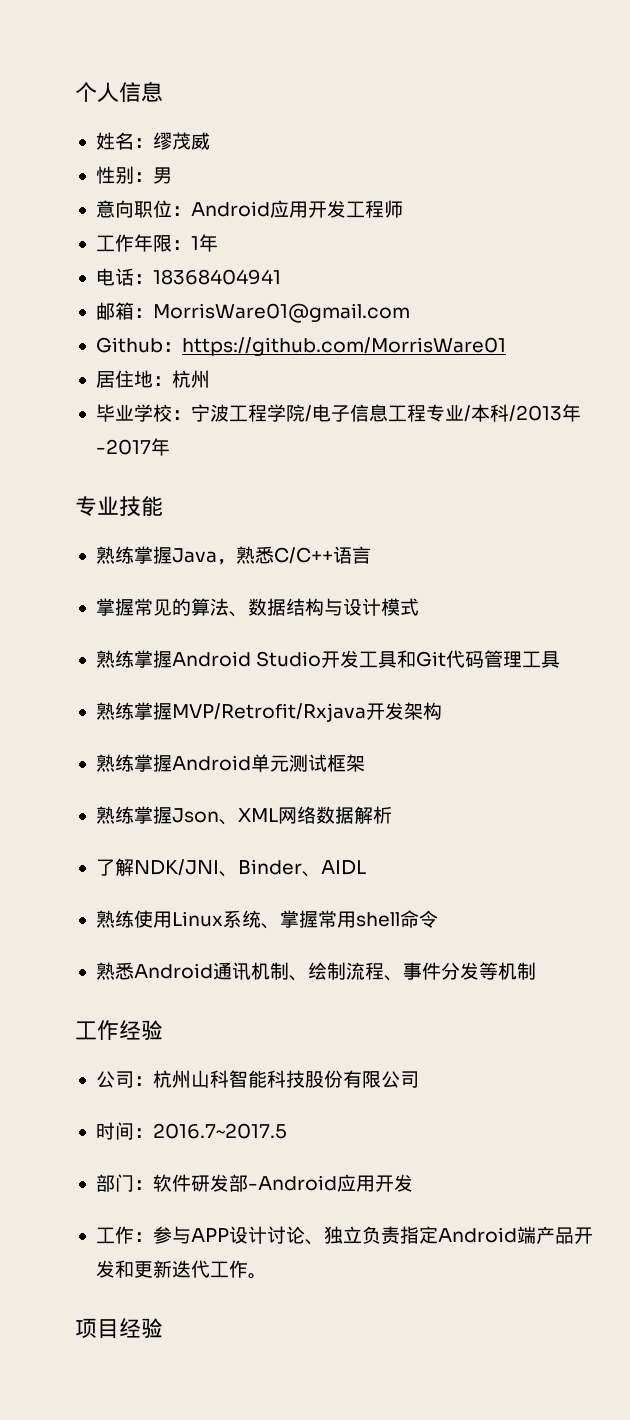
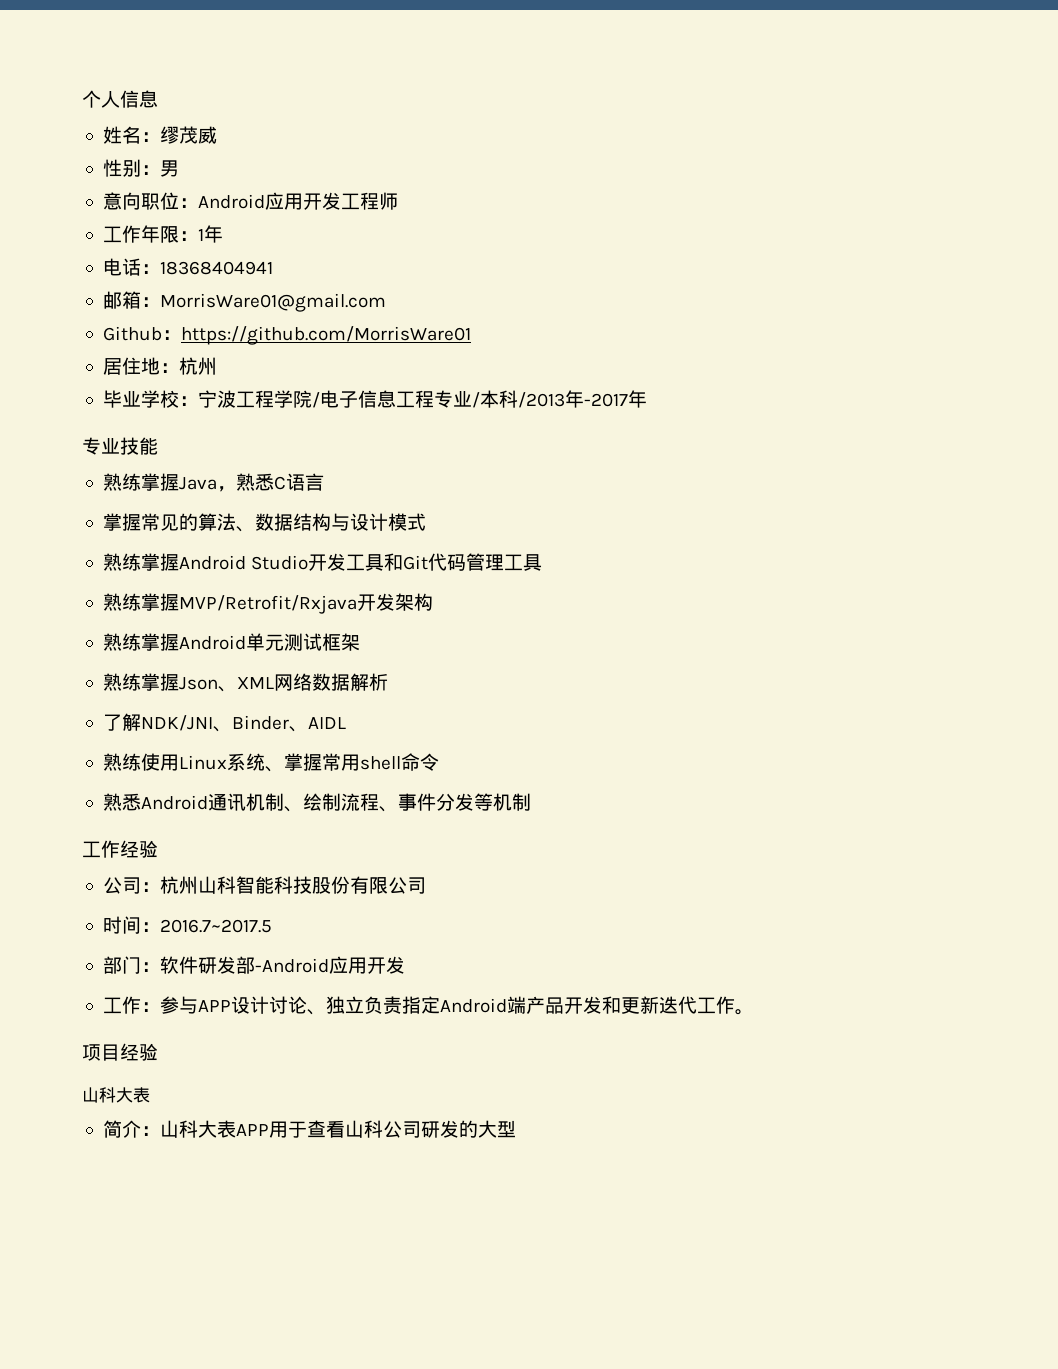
[273,547,333,564] C/C++ -> [273,476,286,490] C
(163, 1328) none -> [82,1087,150,1103] [102,1120,516,1138] // 山科大表 // 简介：山科大表APP用于查看山科公司研发的大型

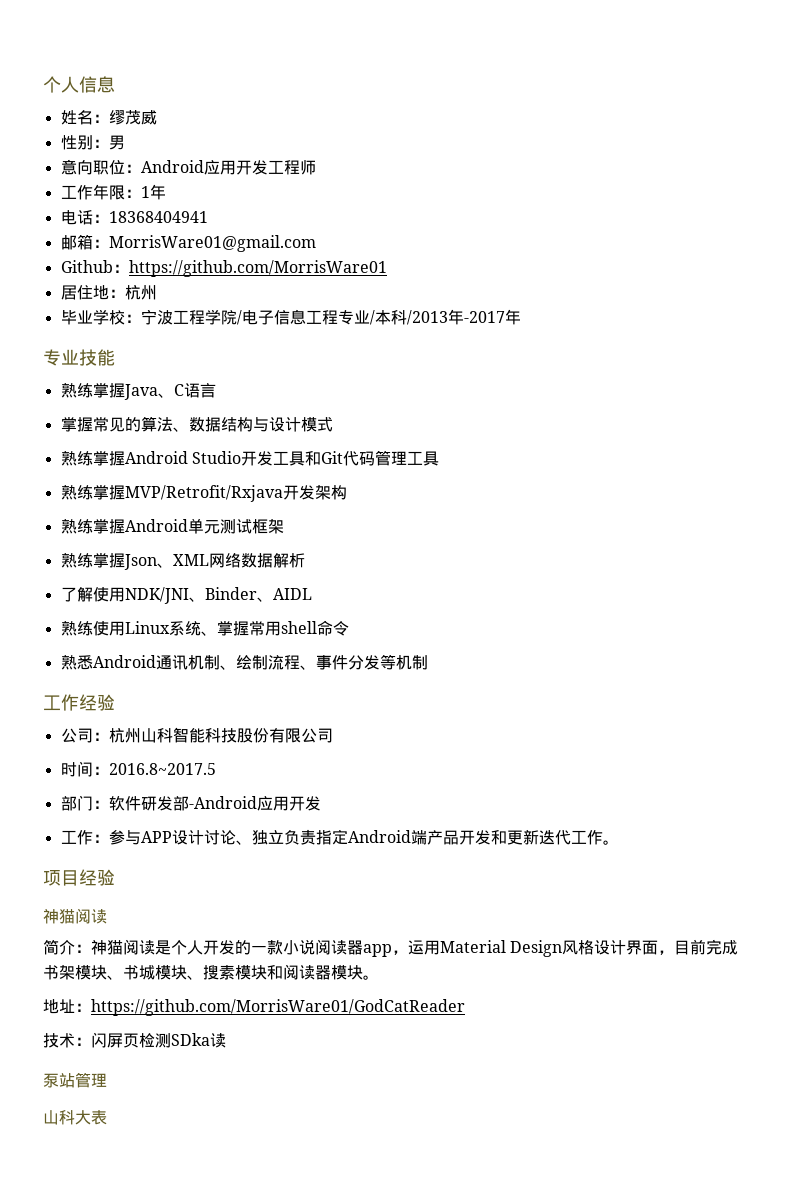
[216,473,274,492] ，熟悉 -> [157,393,174,398] 、
(141, 722) none -> [92,587,125,602] 使用
[159,919,272,933] 2016.7~2017.5 -> [108,763,216,775] 2016.8~2017.5
[82,1087,150,1103] [102,1120,516,1138] 山科大表 // 简介：山科大表APP用于查看山科公司研发的大型 -> [43,908,107,924] [43,939,739,957] [43,964,379,980] [43,999,465,1016] [43,1032,226,1048] [43,1072,107,1088] [43,1110,107,1125] 神猫阅读 // 简介：神猫阅读是个人开发的一款小说阅读器app，运用Material Design风格设计界面，目前完成书架模块、书城模块、搜素模块和阅读器模块。 // 地址：https://github.com/MorrisWare01/GodCatReader // 技术：闪屏页检测SDka读 // 泵站管理 // 山科大表

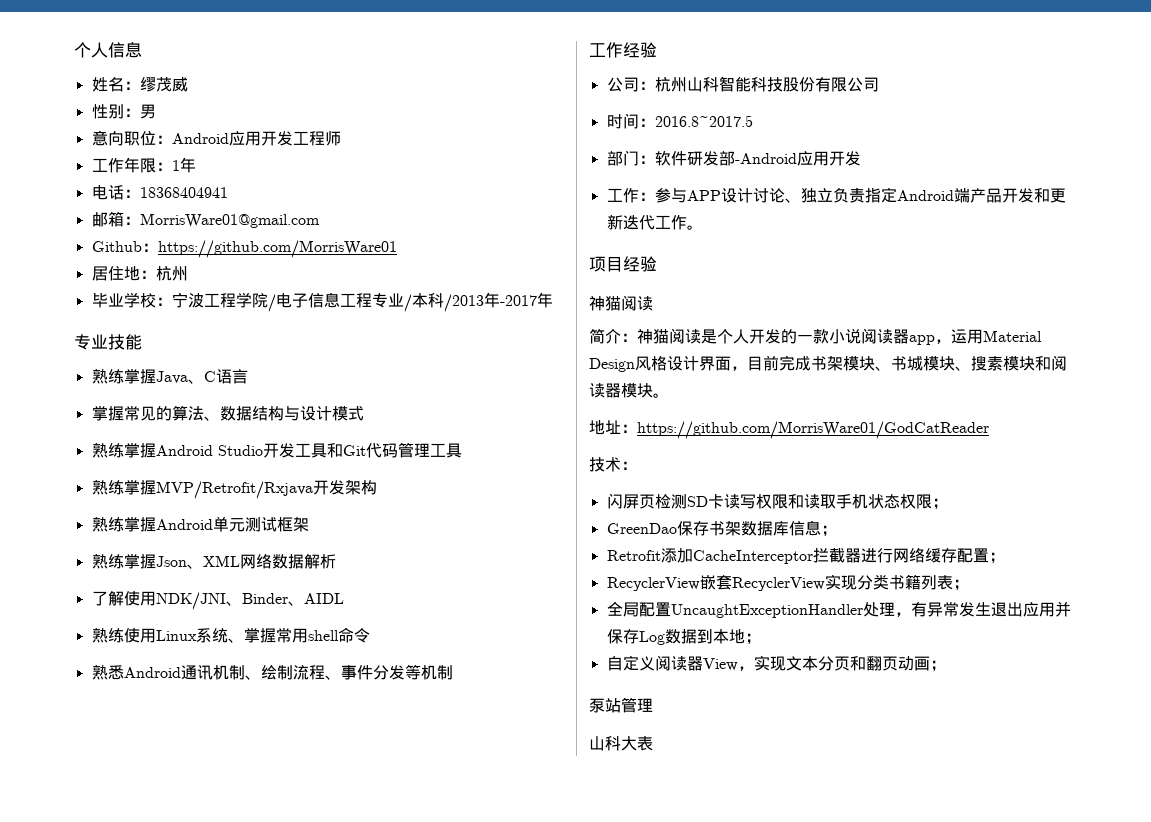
(91, 1041) none -> (637, 465) //
[171,1033,226,1048] SDka读 -> [686,494,948,510] [606,520,837,537] [606,548,1005,564] [606,574,969,591] [606,601,1071,618] [606,629,761,645] [606,655,946,672] SD卡读写权限和读取手机状态权限； // GreenDao保存书架数据库信息； // Retrofit添加CacheInterceptor拦截器进行网络缓存配置； // RecyclerView嵌套RecyclerView实现分类书籍列表； // 全局配置UncaughtExceptionHandler处理，有异常发生退出应用并保存Log数据到本地； // 自定义阅读器View，实现文本分页和翻页动画；

